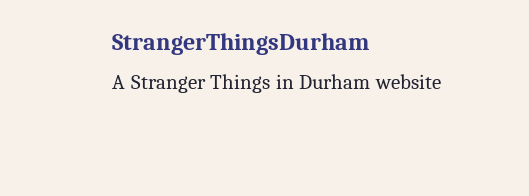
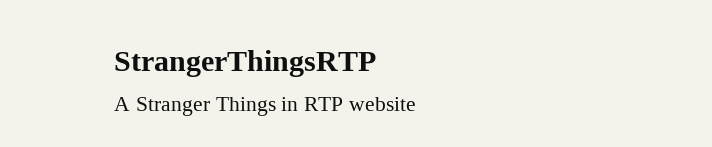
[112,33,369,55] StrangerThingsDurham -> [114,50,376,77] StrangerThingsRTP
[299,74,371,89] Durham -> [304,97,344,111] RTP

